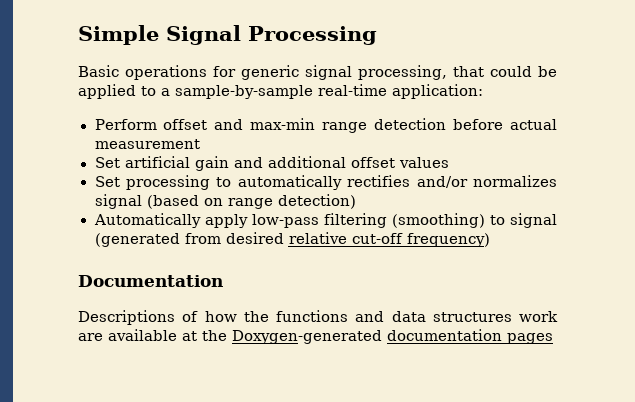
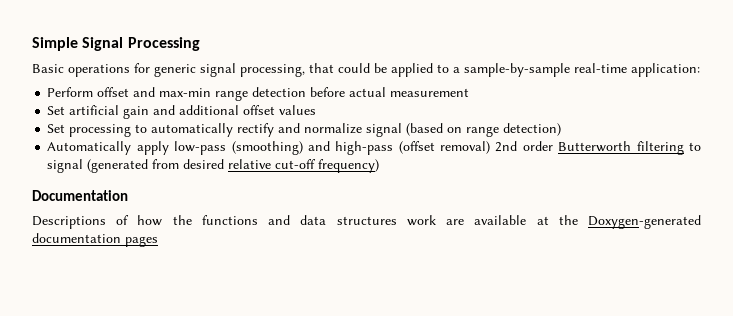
[347,175,557,188] rectifies and/or normalizes -> [237,123,363,137] rectify and normalize
[323,213,485,228] filtering (smoothing) -> [231,141,684,155] (smoothing) and high-pass (offset removal) 2nd order Butterworth filtering

